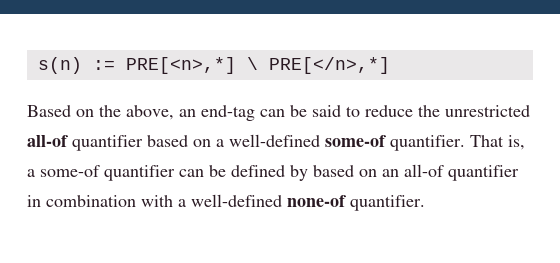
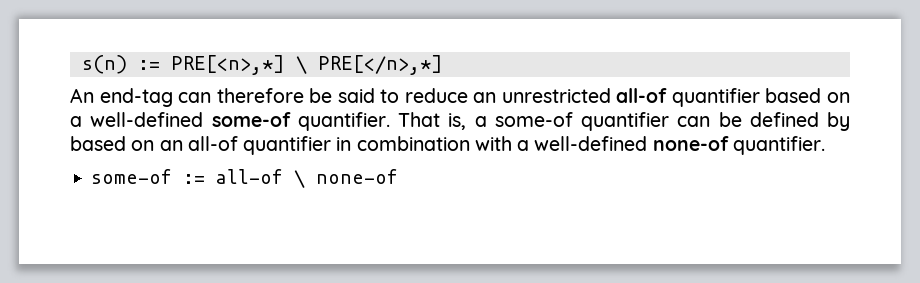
[27,105,196,120] Based on the above, an -> [70,88,94,103] An
(285, 113) none -> [216,88,304,103] therefore
[418,105,440,117] the -> [473,92,497,103] an
(425, 203) none -> [91,169,399,188] // some-of := all-of \ none-of

